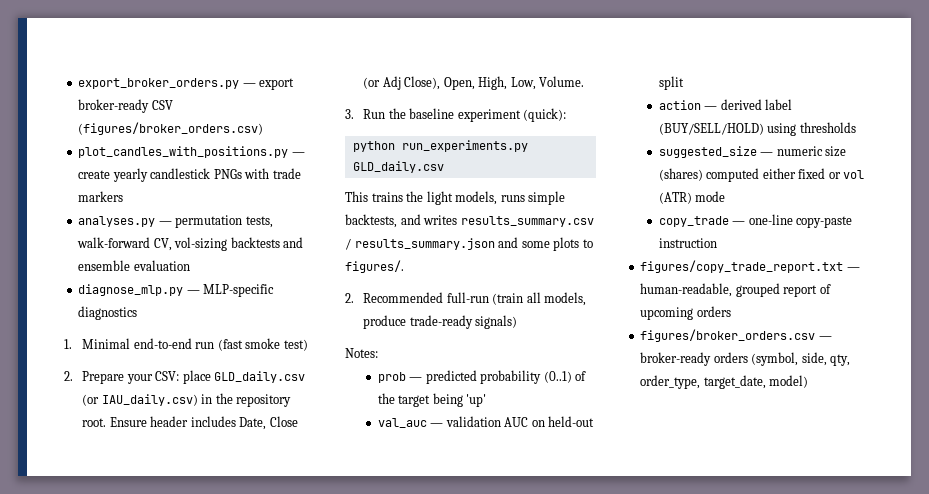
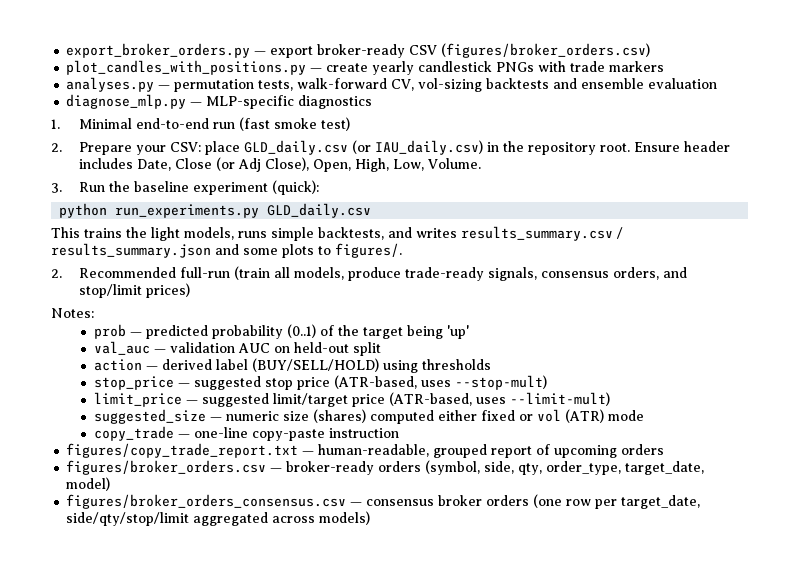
[475,315,518,329] signals) -> [487,267,687,281] [78,283,190,298] signals, consensus orders, and stop/limit prices)
(856, 127) none -> [93,375,547,390] [93,392,610,407] // stop_price — suggested stop price (ATR-based, uses --stop-mult) // limit_price — suggested limit/target price (ATR-based, uses --limit-mult)
(809, 381) none -> [66,494,701,509] [66,511,371,526] // figures/broker_orders_consensus.csv — consensus broker orders (one row per target_date, side/qty/stop/limit aggregated across models)

